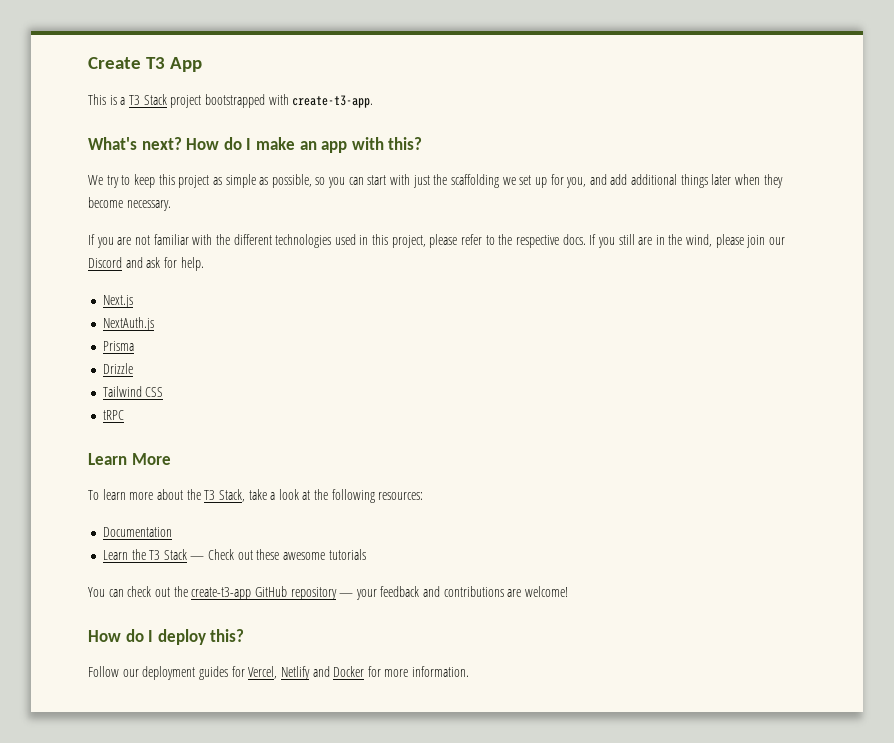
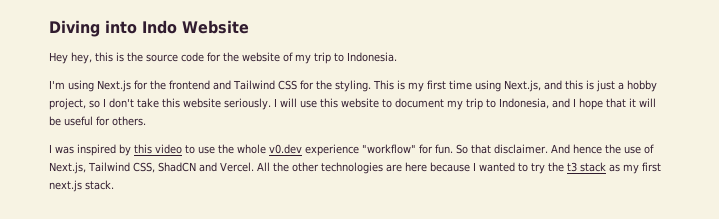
[88,57,202,72] [88,94,374,108] [88,137,423,153] [88,174,783,188] [88,197,171,211] [88,234,786,248] [88,257,204,271] [102,295,133,308] [102,317,154,331] [102,341,134,351] [102,363,133,374] [102,386,164,397] [102,410,124,420] [88,453,171,465] [88,489,424,503] [102,527,172,537] [102,549,366,560] [88,586,569,600] [88,629,245,645] [88,666,470,680] Create T3 App // This is a T3 Stack project bootstrapped with create-t3-app. // What's next? How do I make an app with this? // We try to keep this project as simple as possible, so you can start with just the scaffolding we set up for you, and add additional things later when they become necessary. // If you are not familiar with the different technologies used in this project, please refer to the respective docs. If you still are in the wind, please join our Discord and ask for help. // Next.js // NextAuth.js // Prisma // Drizzle // Tailwind CSS // tRPC // Learn More // To learn more about the T3 Stack, take a look at the following resources: // Documentation // Learn the T3 Stack — Check out these awesome tutorials // You can check out the create-t3-app GitHub repository — your feedback and contributions are welcome! // How do I deploy this? // Follow our deployment guides for Vercel, Netlify and Docker for more information. -> [49,20,249,37] [49,52,397,64] [49,80,657,92] [49,98,656,110] [49,116,146,126] [49,144,654,156] [49,162,661,174] [49,180,114,192] Diving into Indo Website // Hey hey, this is the source code for the website of my trip to Indonesia. // I'm using Next.js for the frontend and Tailwind CSS for the styling. This is my first time using Next.js, and this is just a hobby project, so I don't take this website seriously. I will use this website to document my trip to Indonesia, and I hope that it will be useful for others. // I was inspired by this video to use the whole v0.dev experience "workflow" for fun. So that disclaimer. And hence the use of Next.js, Tailwind CSS, ShadCN and Vercel. All the other technologies are here because I wanted to try the t3 stack as my first next.js stack.

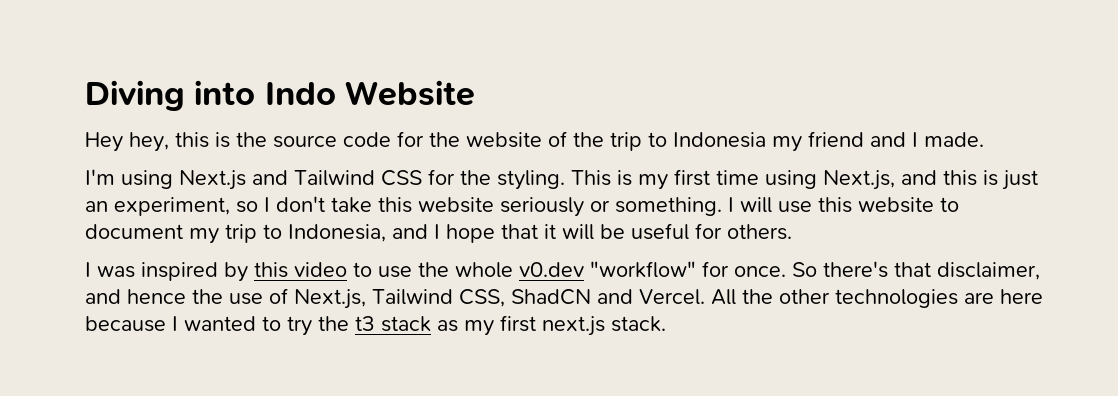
[295,52,397,64] my trip to Indonesia. -> [573,131,984,152] the trip to Indonesia my friend and I made.
[134,80,210,90] for the frontend -> (246, 180) none
[617,80,657,92] [49,98,86,110] a hobby project, -> [85,197,230,216] an experiment,
[224,98,271,110] seriously. -> [500,197,722,217] seriously or something.
[305,144,359,156] experience -> (584, 269) none
[435,144,570,154] fun. So that disclaimer. And -> [734,261,1040,280] [85,289,121,304] once. So there's that disclaimer, and

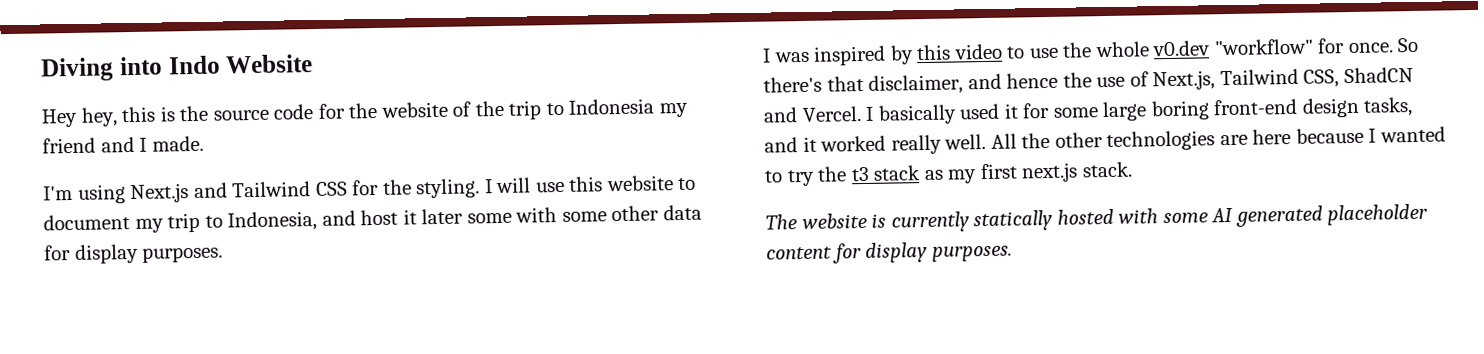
[571,169,1038,190] [85,196,722,217] This is my first time using Next.js, and this is just an experiment, so I don't take this website seriously or something. -> (481, 188) none
[434,223,792,243] I hope that it will be useful for others. -> [360,204,702,226] [44,243,224,264] host it later some with some other data for display purposes.
(705, 297) none -> [865,96,1414,125] [764,133,987,155] I basically used it for some large boring front-end design tasks, and it worked really well.
(666, 324) none -> [765,203,1429,233] [766,241,1013,264] // The website is currently statically hosted with some AI generated placeholder content for display purposes.

